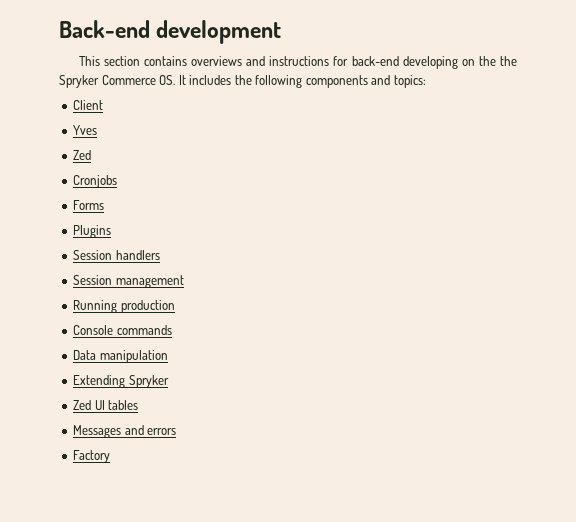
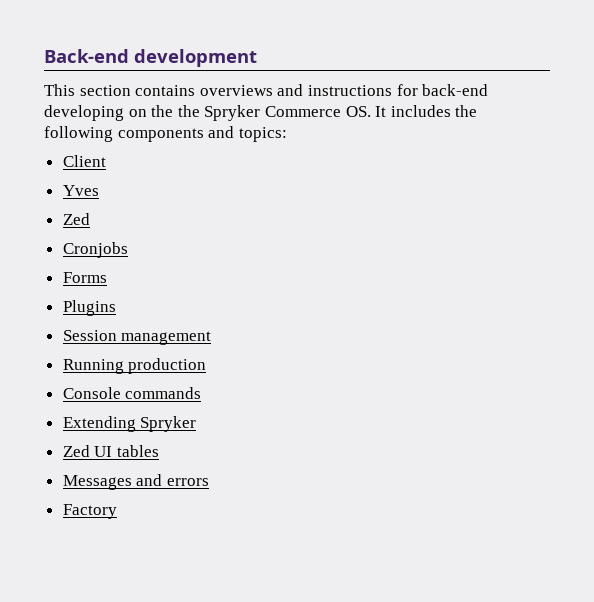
[73,250,160,260] // Session handlers -> (116, 308) none
[73,350,168,363] // Data manipulation -> (202, 393) none

